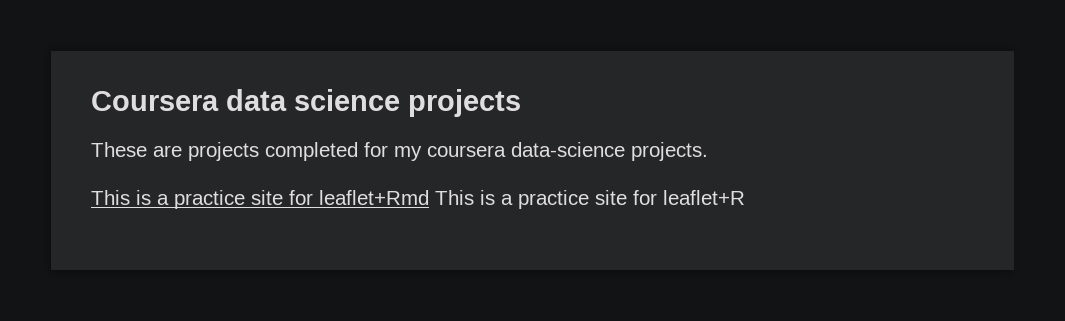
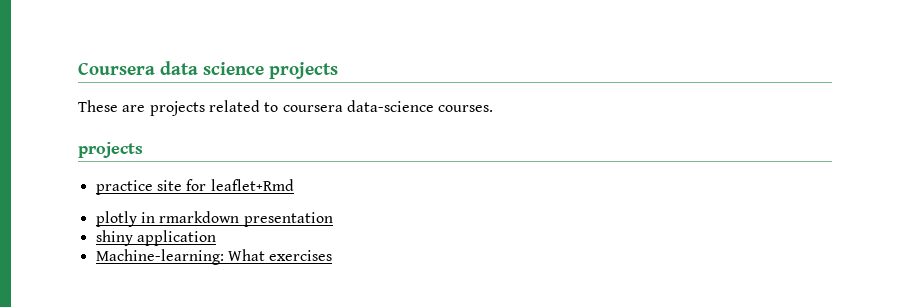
[265,142,708,161] [91,190,745,209] completed for my coursera data-science projects. // This is a practice site for leaflet+Rmd This is a practice site for leaflet+R -> [208,100,494,112] [78,142,143,158] [95,179,294,195] [95,211,333,227] [95,230,216,246] [95,249,333,265] related to coursera data-science courses. // projects // practice site for leaflet+Rmd // plotly in rmarkdown presentation // shiny application // Machine-learning: What exercises

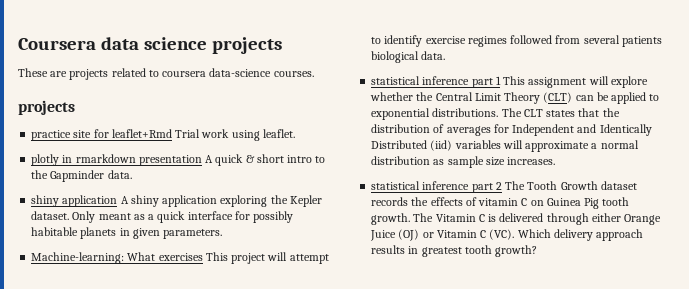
(294, 185) none -> [175,129,295,141] Trial work using leaflet.
[95,230,216,246] [95,249,333,265] // shiny application // Machine-learning: What exercises -> [205,154,326,166] [31,170,132,182] [31,195,322,207] [31,211,294,223] [31,227,223,239] [31,252,329,264] [371,35,662,47] [371,51,446,63] [371,76,648,88] [370,92,660,104] [371,108,620,120] [371,124,652,136] [371,140,639,152] [371,156,556,168] [371,181,637,193] [371,197,630,209] [371,213,662,225] [370,229,644,241] [371,245,538,257] A quick & short intro to the Gapminder data. // shiny application A shiny application exploring the Kepler dataset. Only meant as a quick interface for possibly habitable planets in given parameters. // Machine-learning: What exercises This project will attempt to identify exercise regimes followed from several patients biological data. // statistical inference part 1 This assignment will explore whether the Central Limit Theory (CLT) can be applied to exponential distributions. The CLT states that the distribution of averages for Independent and Identically Distributed (iid) variables will approximate a normal distribution as sample size increases. // statistical inference part 2 The Tooth Growth dataset records the effects of vitamin C on Guinea Pig tooth growth. The Vitamin C is delivered through either Orange Juice (OJ) or Vitamin C (VC). Which delivery approach results in greatest tooth growth?

